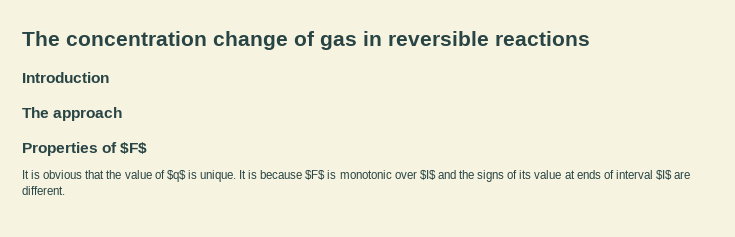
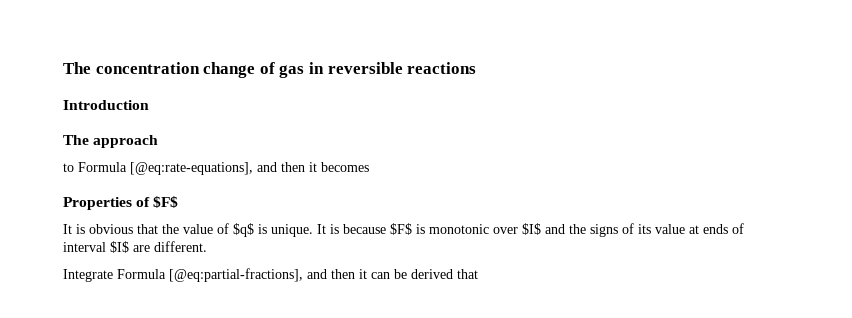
(123, 114) none -> [63,162,369,175] // to Formula [@eq:rate-equations], and then it becomes
(65, 190) none -> [63,268,478,282] // Integrate Formula [@eq:partial-fractions], and then it can be derived that

